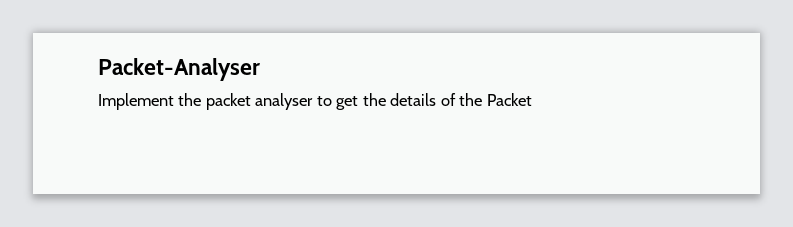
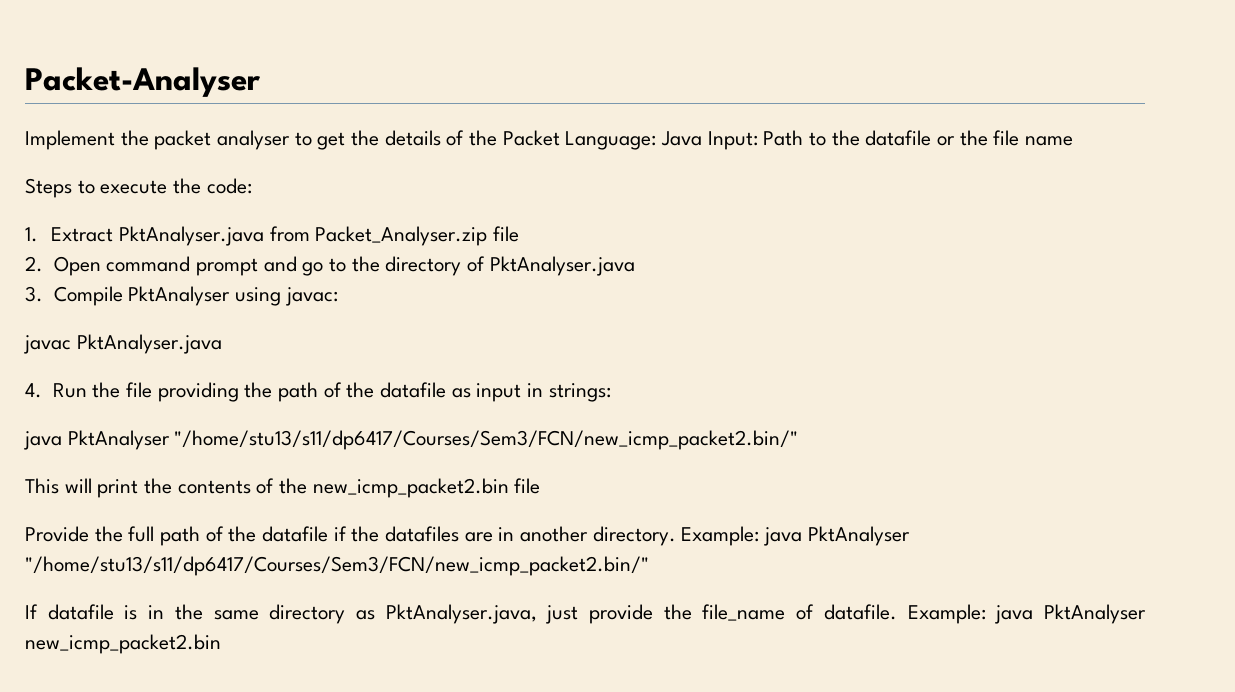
(532, 99) none -> [565,130,1074,150] [25,178,252,198] [25,226,519,246] [25,256,635,276] [25,286,338,306] [23,334,222,354] [25,382,611,402] [23,430,799,450] [25,478,541,498] [25,526,910,546] [25,556,649,576] [25,604,1147,624] [25,634,221,654] Language: Java Input: Path to the datafile or the file name // Steps to execute the code: // 1. Extract PktAnalyser.java from Packet_Analyser.zip file // 2. Open command prompt and go to the directory of PktAnalyser.java // 3. Compile PktAnalyser using javac: // javac PktAnalyser.java // 4. Run the file providing the path of the datafile as input in strings: // java PktAnalyser "/home/stu13/s11/dp6417/Courses/Sem3/FCN/new_icmp_packet2.bin/" // This will print the contents of the new_icmp_packet2.bin file // Provide the full path of the datafile if the datafiles are in another directory. Example: java PktAnalyser "/home/stu13/s11/dp6417/Courses/Sem3/FCN/new_icmp_packet2.bin/" // If datafile is in the same directory as PktAnalyser.java, just provide the file_name of datafile. Example: java PktAnalyser new_icmp_packet2.bin

